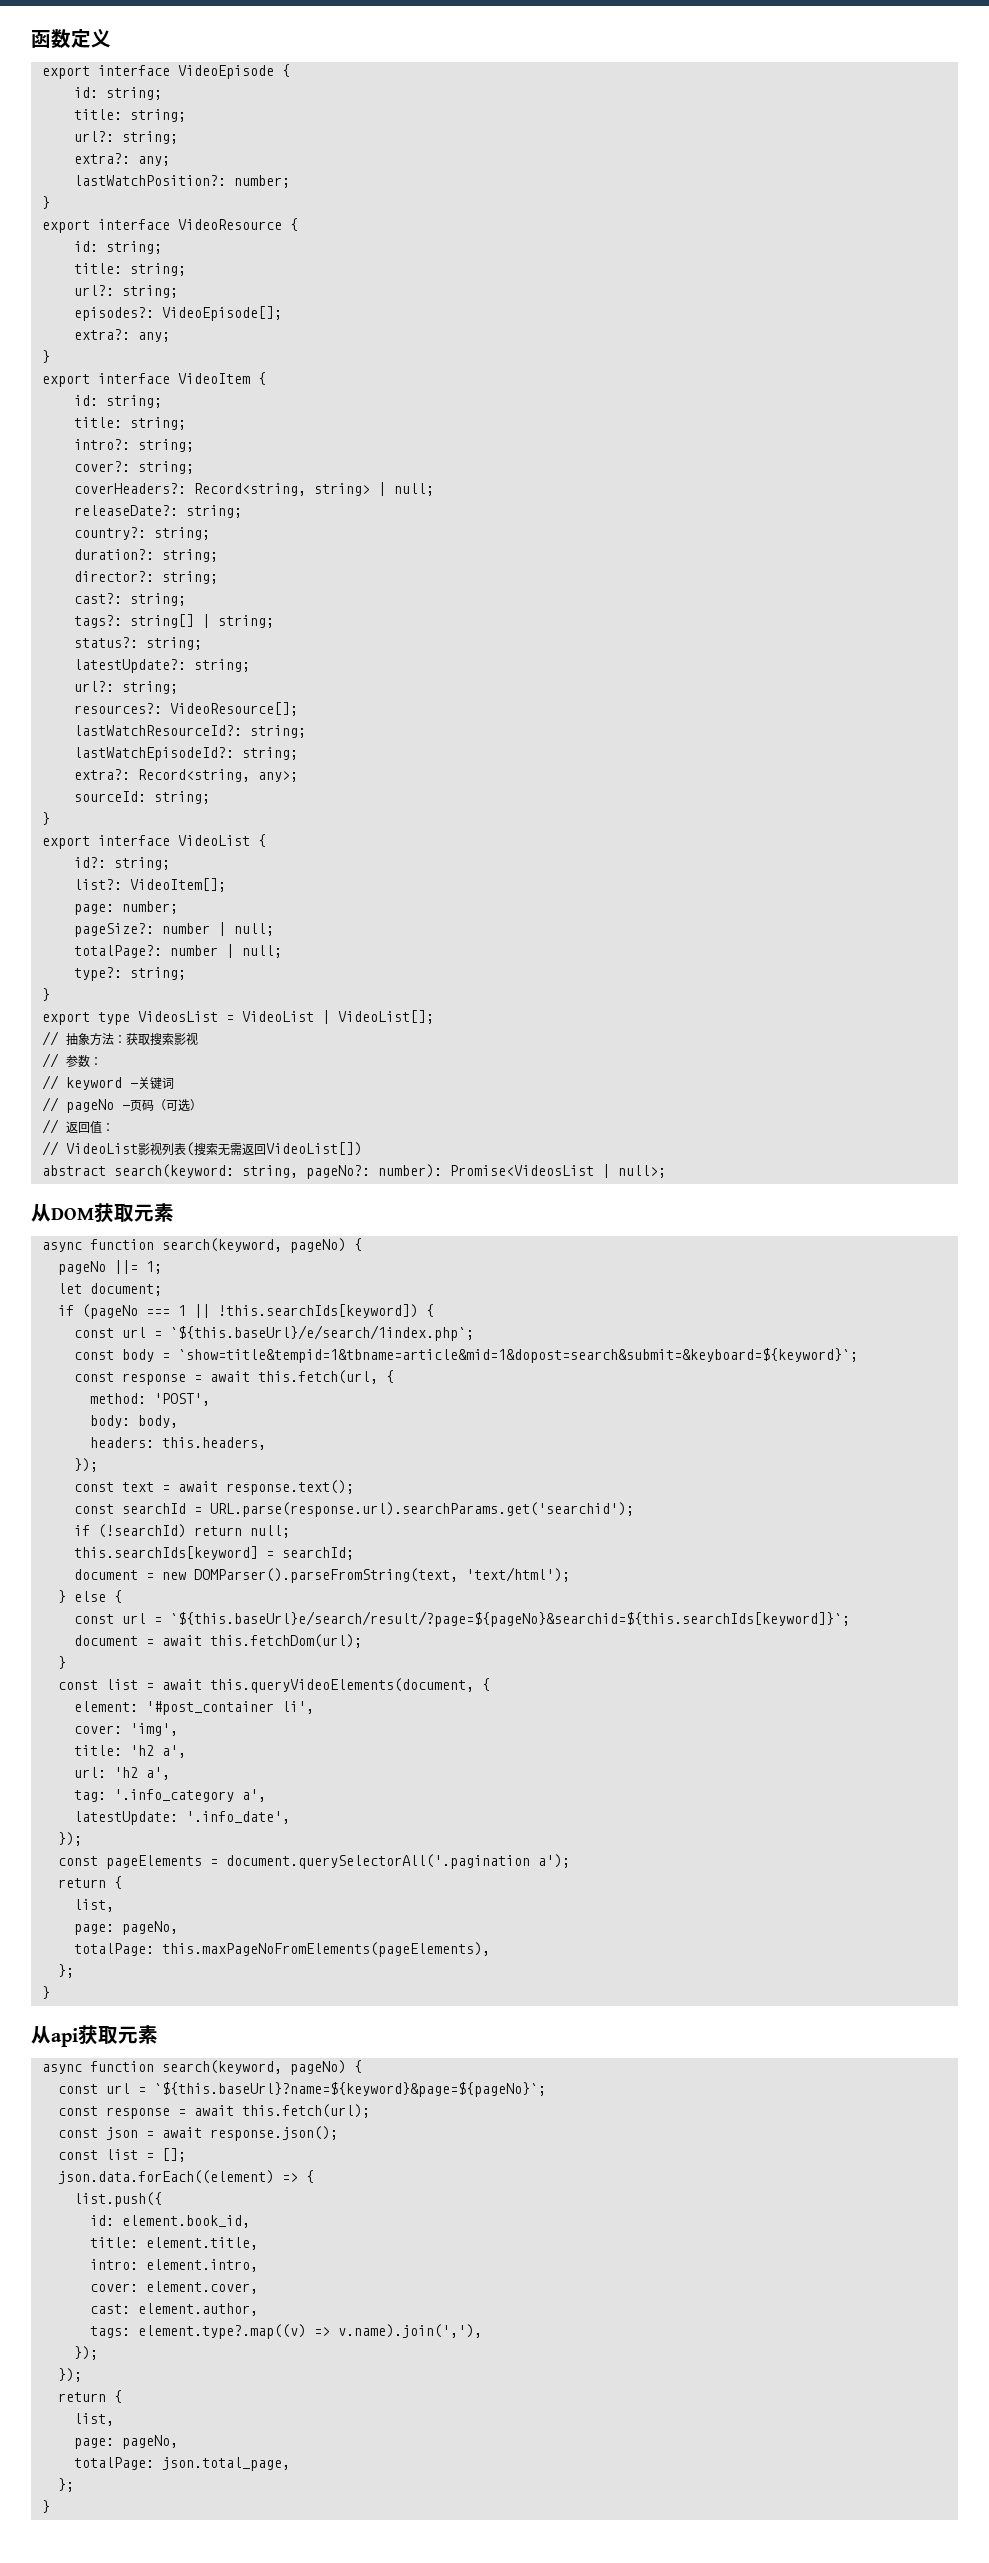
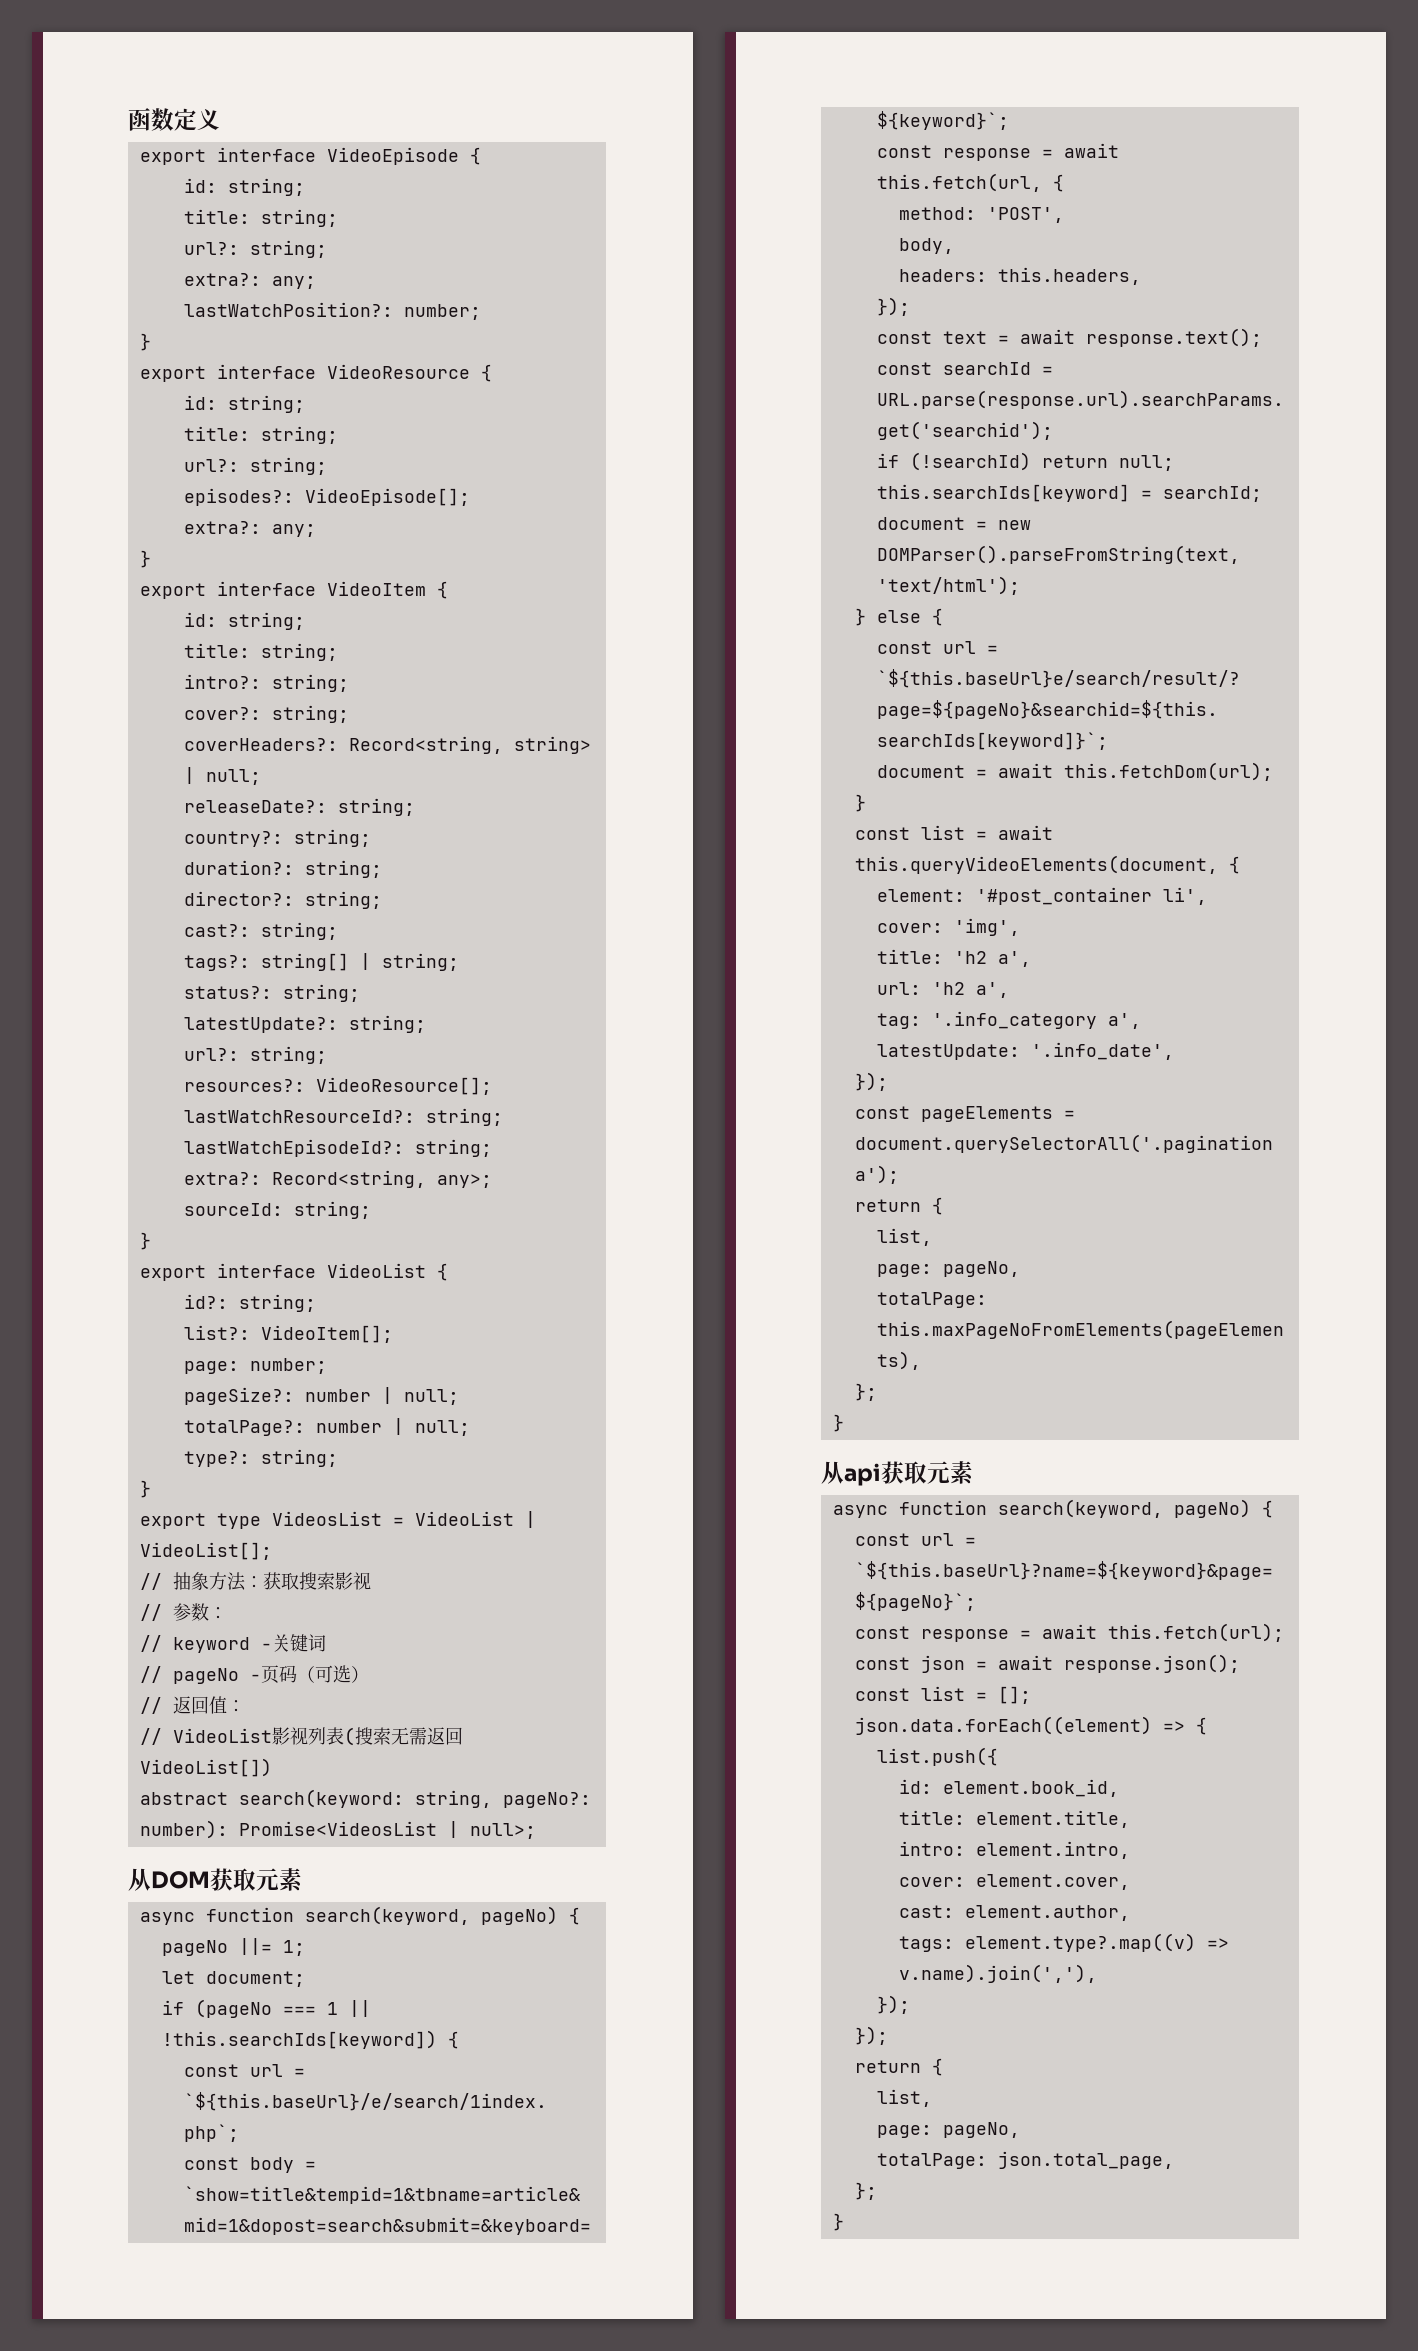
[89,1415,130,1428] body: -> (1064, 215) none

